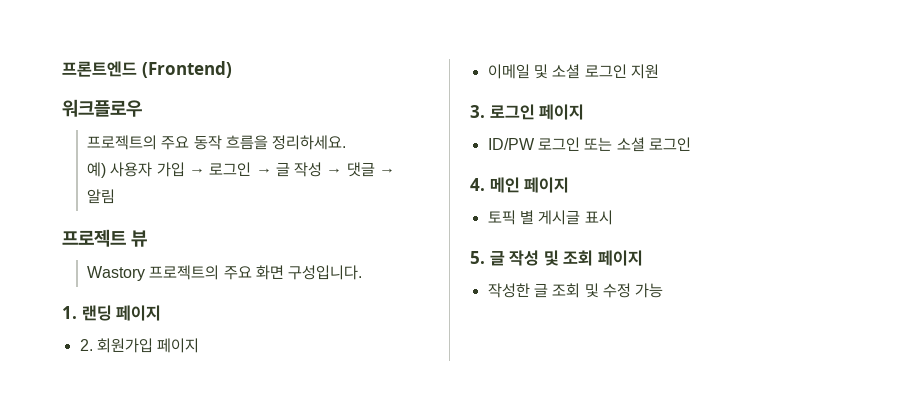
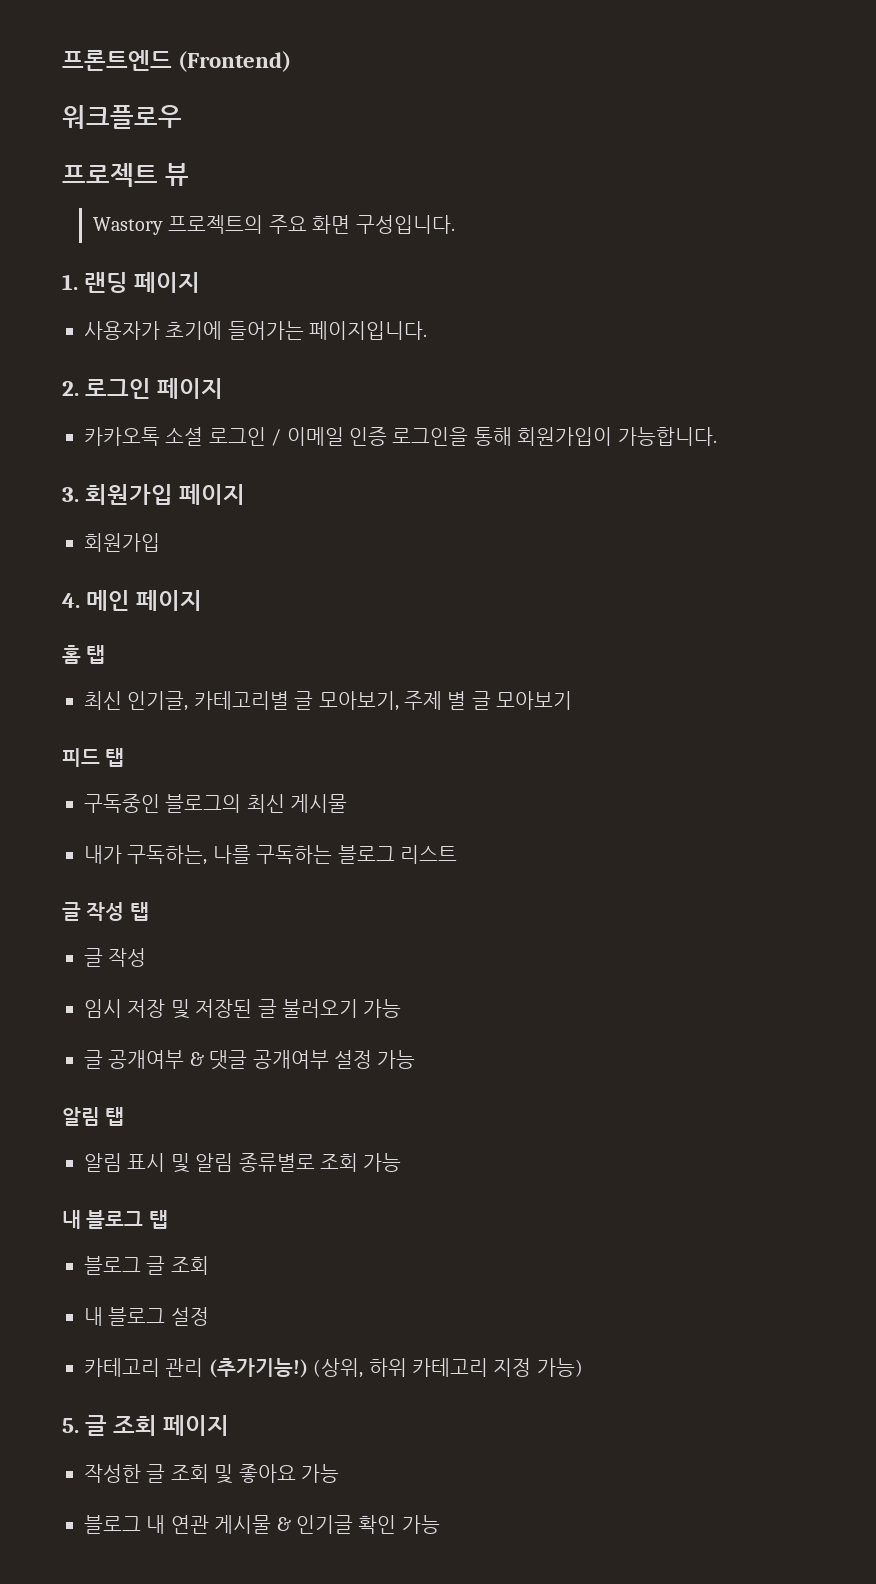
[86,135,347,150] [86,162,396,178] [86,189,115,204] // 프로젝트의 주요 동작 흐름을 정리하세요. // 예) 사용자 가입 → 로그인 → 글 작성 → 댓글 → 알림 -> (182, 117) none
[79,338,200,353] [487,64,659,79] [470,104,585,120] [487,137,691,152] [470,177,570,193] [487,210,613,225] 2. 회원가입 페이지 // 이메일 및 소셜 로그인 지원 // 3. 로그인 페이지 // ID/PW 로그인 또는 소셜 로그인 // 4. 메인 페이지 // 토픽 별 게시글 표시 -> [84,321,428,340] [62,378,224,399] [84,427,717,446] [62,484,246,505] [84,533,160,552] [62,590,203,611] [62,645,106,664] [84,691,573,711] [62,748,125,767] [84,794,348,813] [84,845,457,865] [62,902,149,921] [84,948,147,967] [84,999,402,1019] [84,1050,416,1070] [62,1107,125,1126] [84,1153,402,1173] [62,1210,168,1229] [84,1256,209,1275] [84,1307,209,1326] [84,1358,583,1378] 사용자가 초기에 들어가는 페이지입니다. // 2. 로그인 페이지 // 카카오톡 소셜 로그인 / 이메일 인증 로그인을 통해 회원가입이 가능합니다. // 3. 회원가입 페이지 // 회원가입 // 4. 메인 페이지 // 홈 탭 // 최신 인기글, 카테고리별 글 모아보기, 주제 별 글 모아보기 // 피드 탭 // 구독중인 블로그의 최신 게시물 // 내가 구독하는, 나를 구독하는 블로그 리스트 // 글 작성 탭 // 글 작성 // 임시 저장 및 저장된 글 불러오기 가능 // 글 공개여부 & 댓글 공개여부 설정 가능 // 알림 탭 // 알림 표시 및 알림 종류별로 조회 가능 // 내 블로그 탭 // 블로그 글 조회 // 내 블로그 설정 // 카테고리 관리 (추가기능!) (상위, 하위 카테고리 지정 가능)
[509,250,559,266] 작성 및 -> (108, 1425) none
[602,283,664,298] 수정 가능 -> [238,1464,339,1483] [84,1515,440,1534] 좋아요 가능 // 블로그 내 연관 게시물 & 인기글 확인 가능

